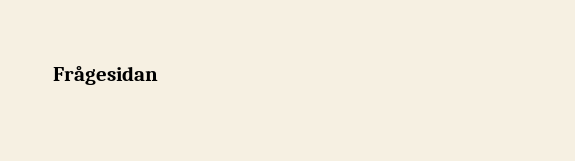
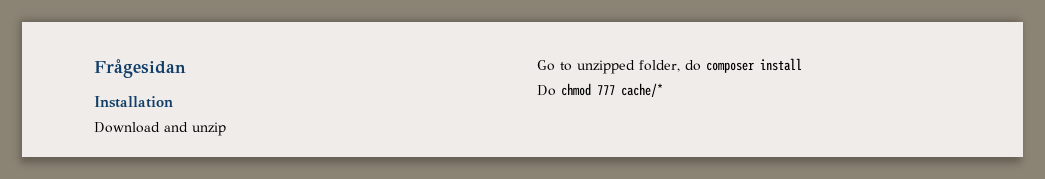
(158, 75) none -> [94,96,173,108] [94,122,226,136] [537,58,802,74] [537,83,663,97] // Installation // Download and unzip // Go to unzipped folder, do composer install // Do chmod 777 cache/*

